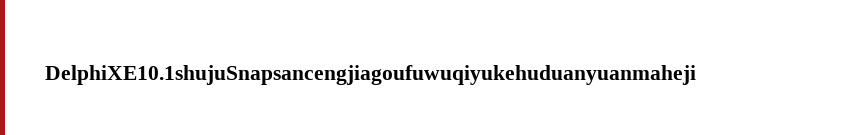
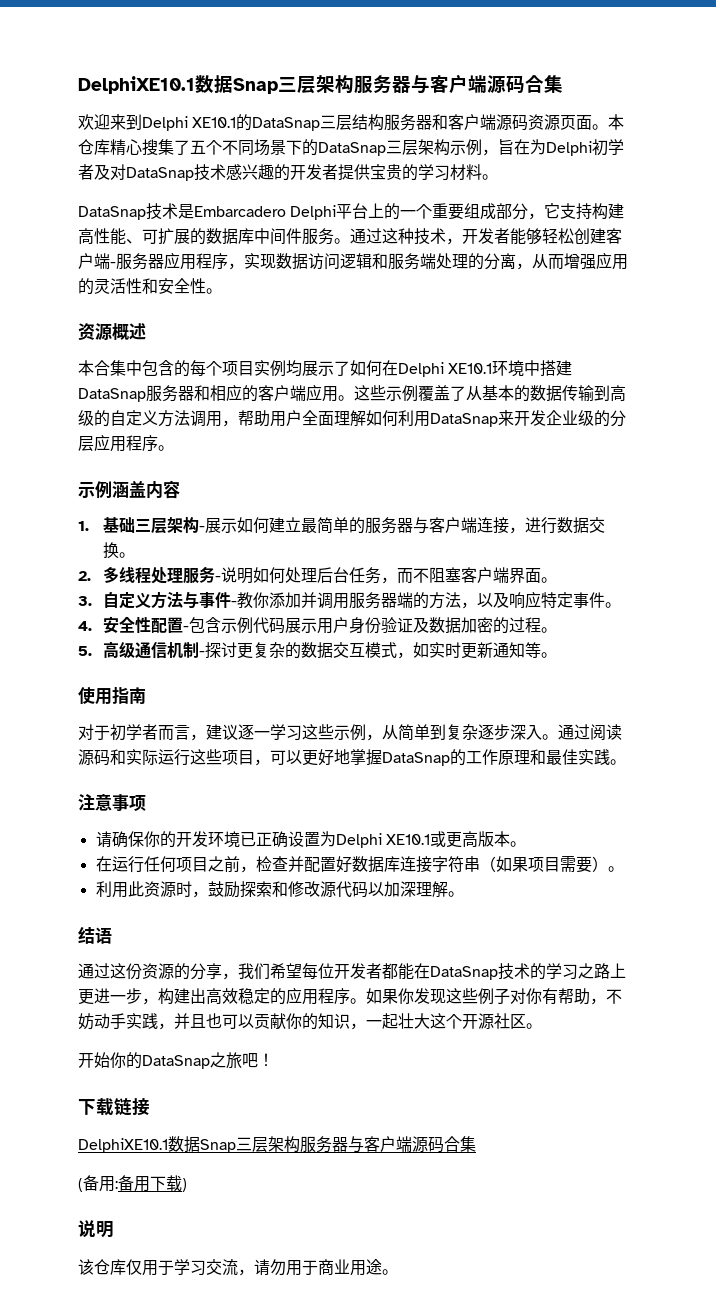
[45,65,696,85] DelphiXE10.1shujuSnapsancengjiagoufuwuqiyukehuduanyuanmaheji -> [78,74,563,94] [78,114,625,131] [78,139,624,156] [78,164,498,181] [78,203,625,220] [78,228,622,245] [78,252,628,270] [78,278,222,295] [78,323,146,341] [78,360,573,377] [78,384,626,402] [78,410,626,427] [78,434,174,452] [78,480,180,499] [78,516,605,534] [102,542,135,559] [78,566,557,584] [78,591,621,609] [78,616,557,634] [78,641,557,659] [78,687,146,705] [78,724,622,741] [78,749,626,766] [78,794,146,811] [95,831,526,848] [95,856,624,873] [95,881,464,898] [78,926,112,944] [78,963,626,980] [78,987,622,1005] [78,1013,542,1030] [78,1052,274,1069] [78,1097,150,1116] [78,1136,476,1153] [78,1175,187,1192] [78,1220,114,1238] [78,1259,398,1276] DelphiXE10.1数据Snap三层架构服务器与客户端源码合集 // 欢迎来到Delphi XE10.1的DataSnap三层结构服务器和客户端源码资源页面。本仓库精心搜集了五个不同场景下的DataSnap三层架构示例，旨在为Delphi初学者及对DataSnap技术感兴趣的开发者提供宝贵的学习材料。 // DataSnap技术是Embarcadero Delphi平台上的一个重要组成部分，它支持构建高性能、可扩展的数据库中间件服务。通过这种技术，开发者能够轻松创建客户端-服务器应用程序，实现数据访问逻辑和服务端处理的分离，从而增强应用的灵活性和安全性。 // 资源概述 // 本合集中包含的每个项目实例均展示了如何在Delphi XE10.1环境中搭建DataSnap服务器和相应的客户端应用。这些示例覆盖了从基本的数据传输到高级的自定义方法调用，帮助用户全面理解如何利用DataSnap来开发企业级的分层应用程序。 // 示例涵盖内容 // 1.基础三层架构-展示如何建立最简单的服务器与客户端连接，进行数据交换。 // 2.多线程处理服务-说明如何处理后台任务，而不阻塞客户端界面。 // 3.自定义方法与事件-教你添加并调用服务器端的方法，以及响应特定事件。 // 4.安全性配置-包含示例代码展示用户身份验证及数据加密的过程。 // 5.高级通信机制-探讨更复杂的数据交互模式，如实时更新通知等。 // 使用指南 // 对于初学者而言，建议逐一学习这些示例，从简单到复杂逐步深入。通过阅读源码和实际运行这些项目，可以更好地掌握DataSnap的工作原理和最佳实践。 // 注意事项 // 请确保你的开发环境已正确设置为Delphi XE10.1或更高版本。 // 在运行任何项目之前，检查并配置好数据库连接字符串（如果项目需要）。 // 利用此资源时，鼓励探索和修改源代码以加深理解。 // 结语 // 通过这份资源的分享，我们希望每位开发者都能在DataSnap技术的学习之路上更进一步，构建出高效稳定的应用程序。如果你发现这些例子对你有帮助，不妨动手实践，并且也可以贡献你的知识，一起壮大这个开源社区。 // 开始你的DataSnap之旅吧！ // 下载链接 // DelphiXE10.1数据Snap三层架构服务器与客户端源码合集 // (备用:备用下载) // 说明 // 该仓库仅用于学习交流，请勿用于商业用途。

